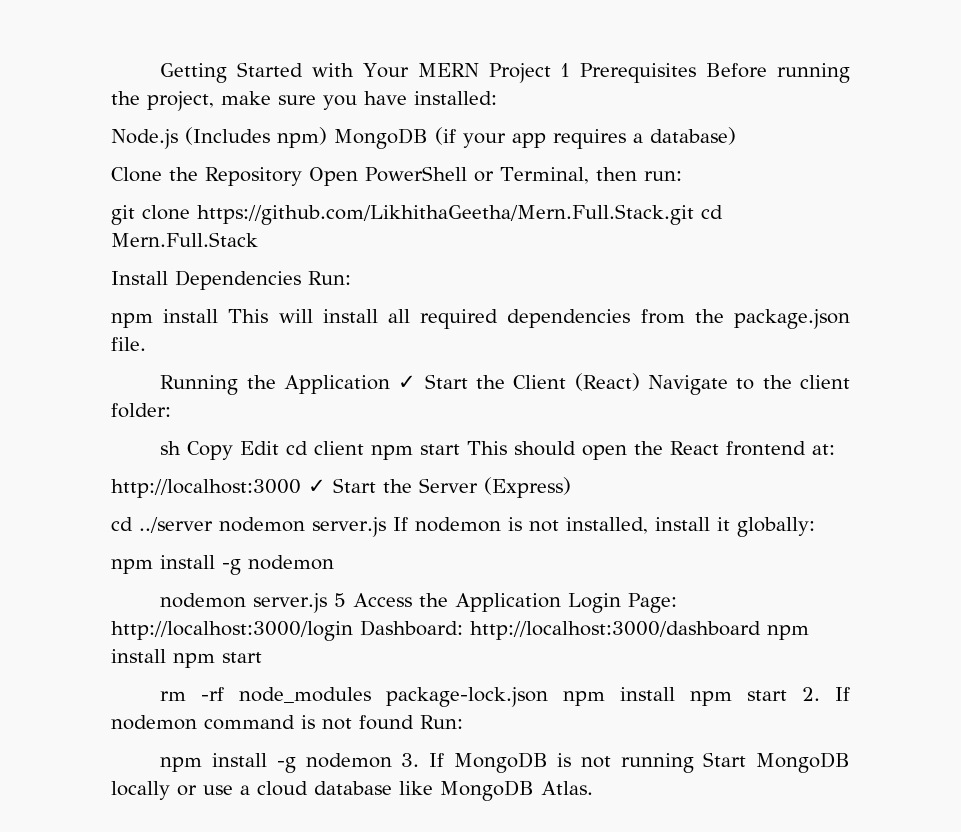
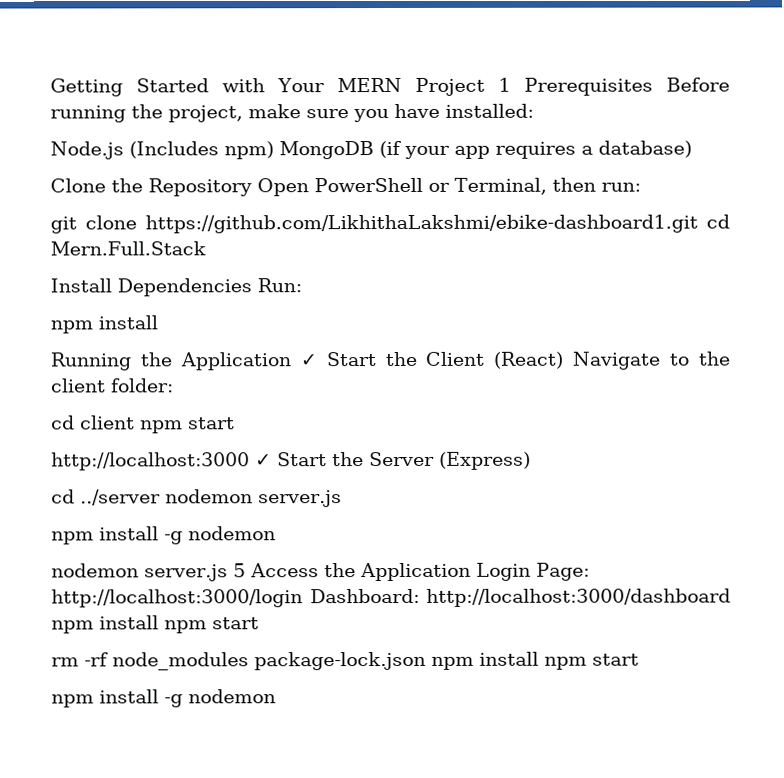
[197,204,694,225] https://github.com/LikhithaGeetha/Mern.Full.Stack.git -> [145,214,698,234] https://github.com/LikhithaLakshmi/ebike-dashboard1.git
[228,309,850,329] [111,337,146,351] This will install all required dependencies from the package.json file. -> (158, 322) none
[160,441,280,460] sh Copy Edit -> (174, 385) none
[467,441,836,460] This should open the React frontend at: -> (235, 423) none
[392,517,815,537] If nodemon is not installed, install it globally: -> (342, 499) none
[802,687,850,701] [111,715,463,730] [160,752,850,773] [111,780,593,801] 2. If nodemon command is not found Run: // npm install -g nodemon 3. If MongoDB is not running Start MongoDB locally or use a cloud database like MongoDB Atlas. -> [51,689,276,708] // npm install -g nodemon

